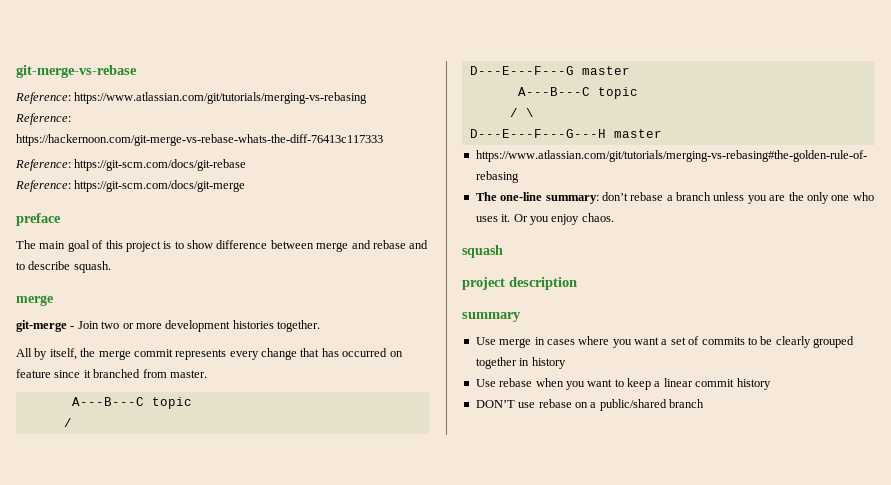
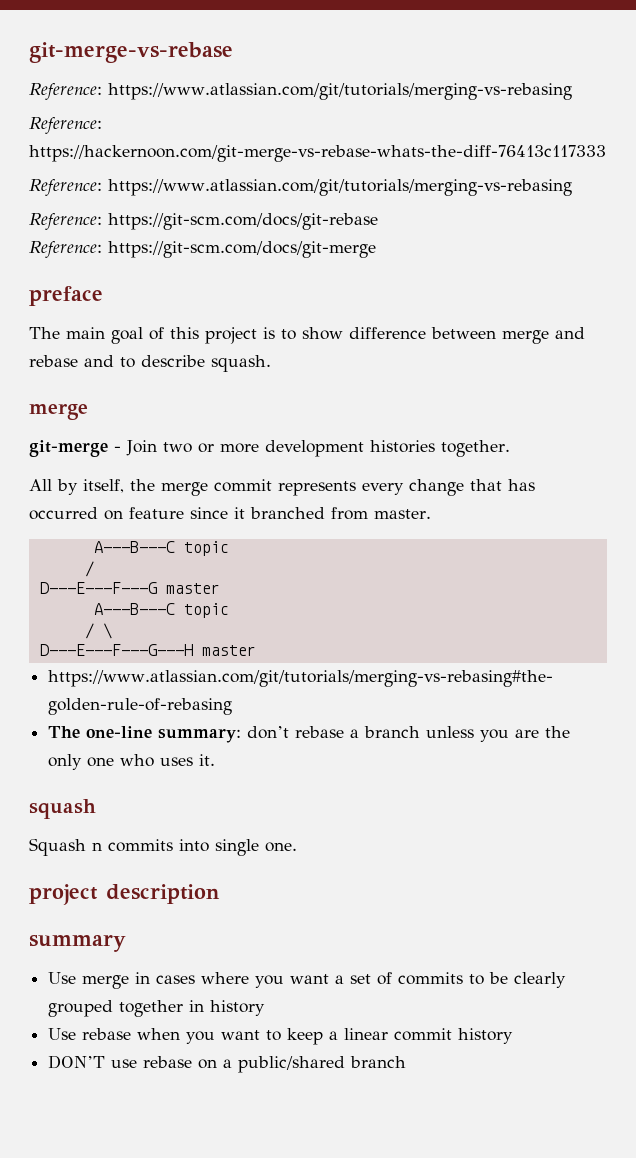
(383, 140) none -> [29,179,572,196] // Reference: https://www.atlassian.com/git/tutorials/merging-vs-rebasing
[513,213,614,225] [462,245,503,258] Or you enjoy chaos. // squash -> [29,799,96,819] [29,838,297,856] // squash // Squash n commits into single one.

